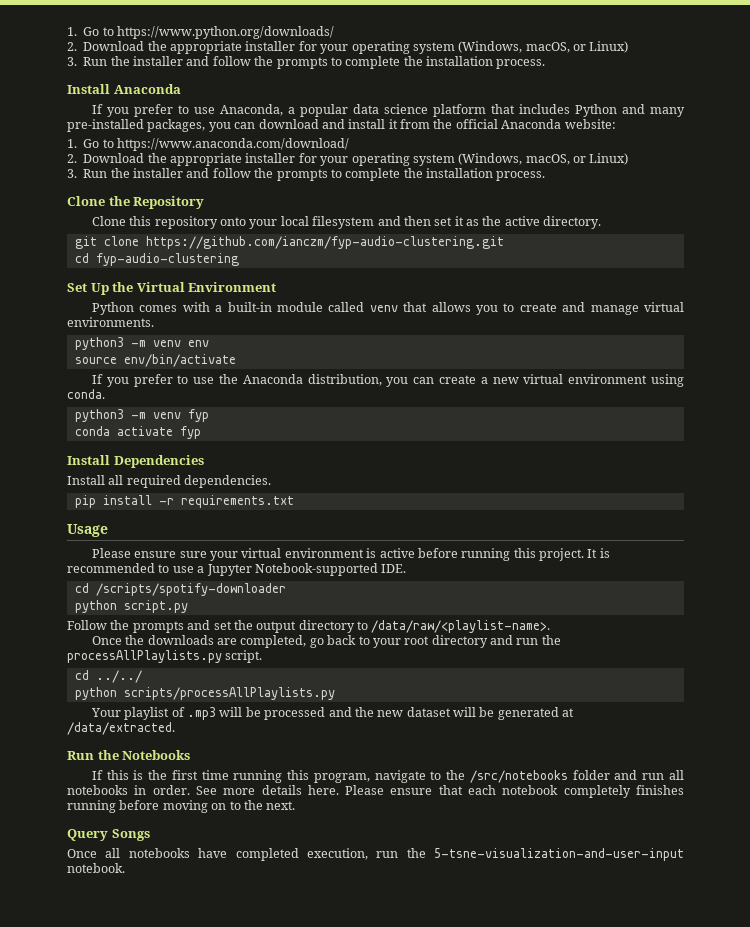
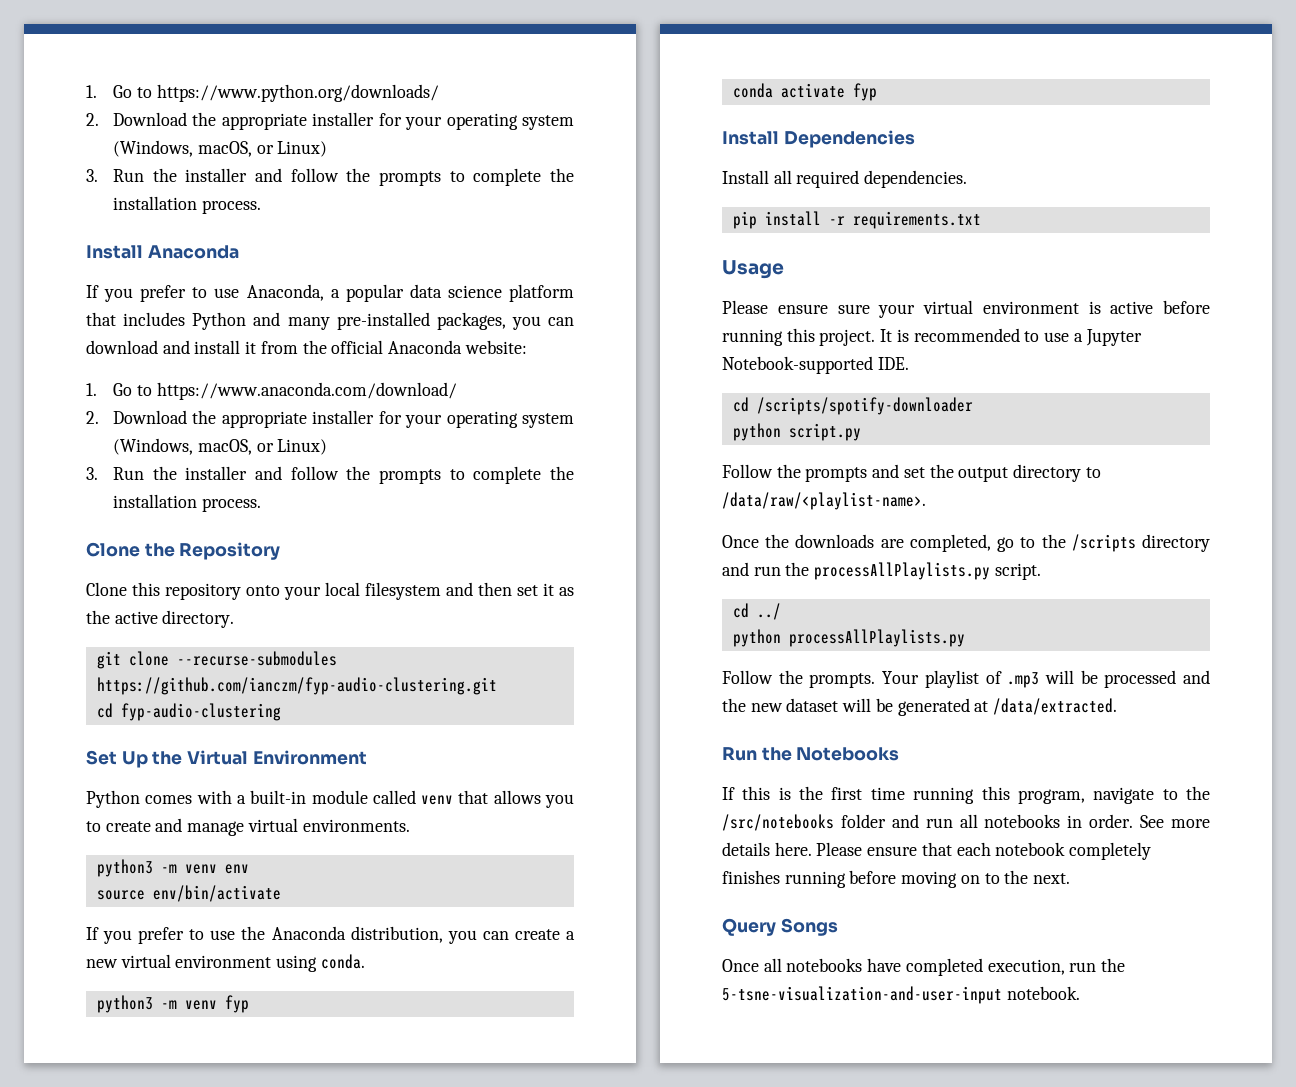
(139, 241) none -> [176,651,337,666] --recurse-submodules
[327,635,430,648] back to your root -> [1020,534,1136,552] to the /scripts
[95,670,142,683] [74,687,335,700] ../../ // python scripts/processAllPlaylists.py // -> [756,603,781,620] [732,629,965,647] [722,670,876,688] ../ // python processAllPlaylists.py // Follow the prompts.

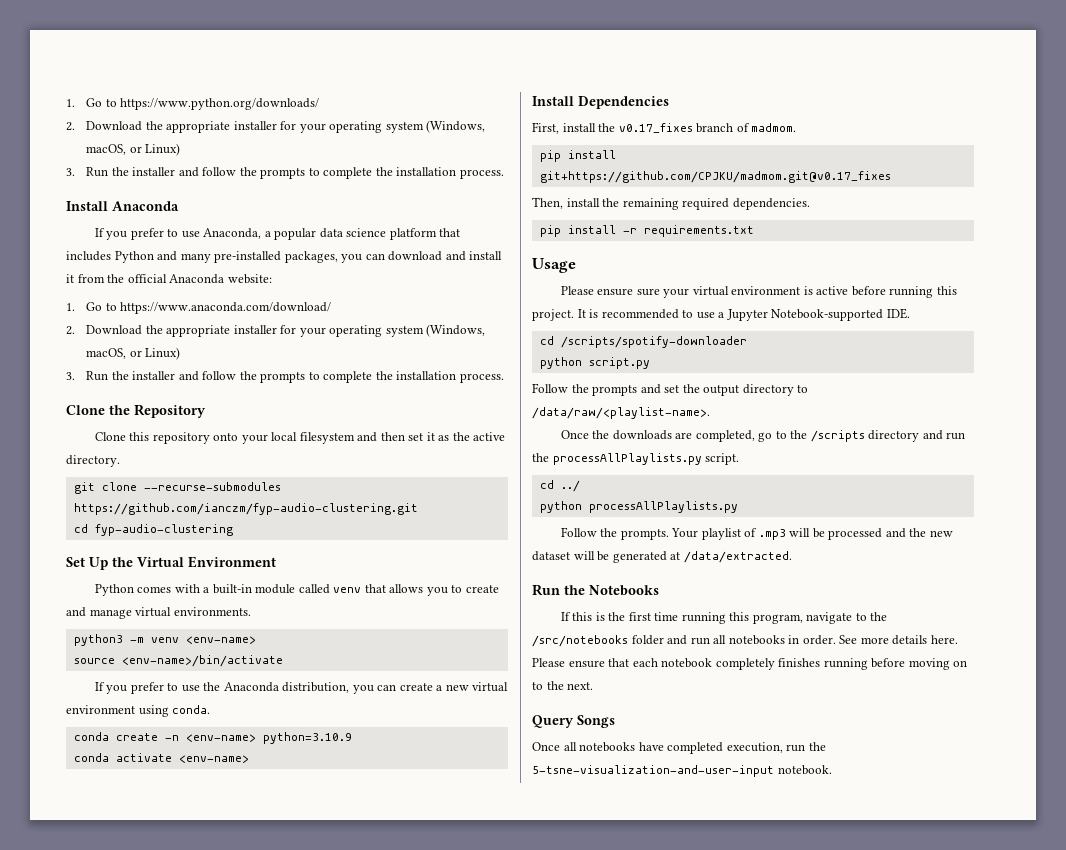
[224,864,249,874] env -> [185,636,256,644] <env-name>
[152,885,281,902] env/bin/activate -> [121,655,283,667] <env-name>/bin/activate
[96,995,249,1013] python3 -m venv fyp -> [73,732,352,744] conda create -n <env-name> python=3.10.9
[852,83,877,101] fyp -> [178,755,249,763] <env-name>
[722,170,792,184] Install all -> [532,122,797,134] [539,150,616,162] [539,171,891,183] [532,197,679,210] First, install the v0.17_fixes branch of madmom. // pip install git+https://github.com/CPJKU/madmom.git@v0.17_fixes // Then, install the remaining

